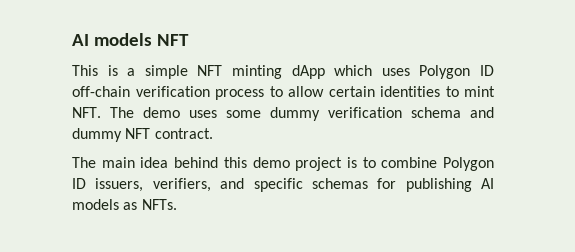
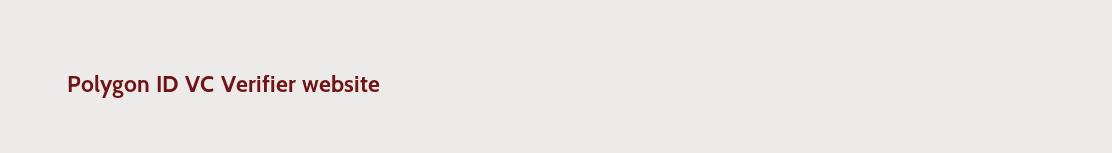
[72,33,189,46] [72,65,495,79] [72,86,495,100] [72,107,494,121] [72,128,213,142] [72,157,494,171] [72,178,494,192] [72,199,177,210] AI models NFT // This is a simple NFT minting dApp which uses Polygon ID off-chain verification process to allow certain identities to mint NFT. The demo uses some dummy verification schema and dummy NFT contract. // The main idea behind this demo project is to combine Polygon ID issuers, verifiers, and specific schemas for publishing AI models as NFTs. -> [67,75,380,98] Polygon ID VC Verifier website

